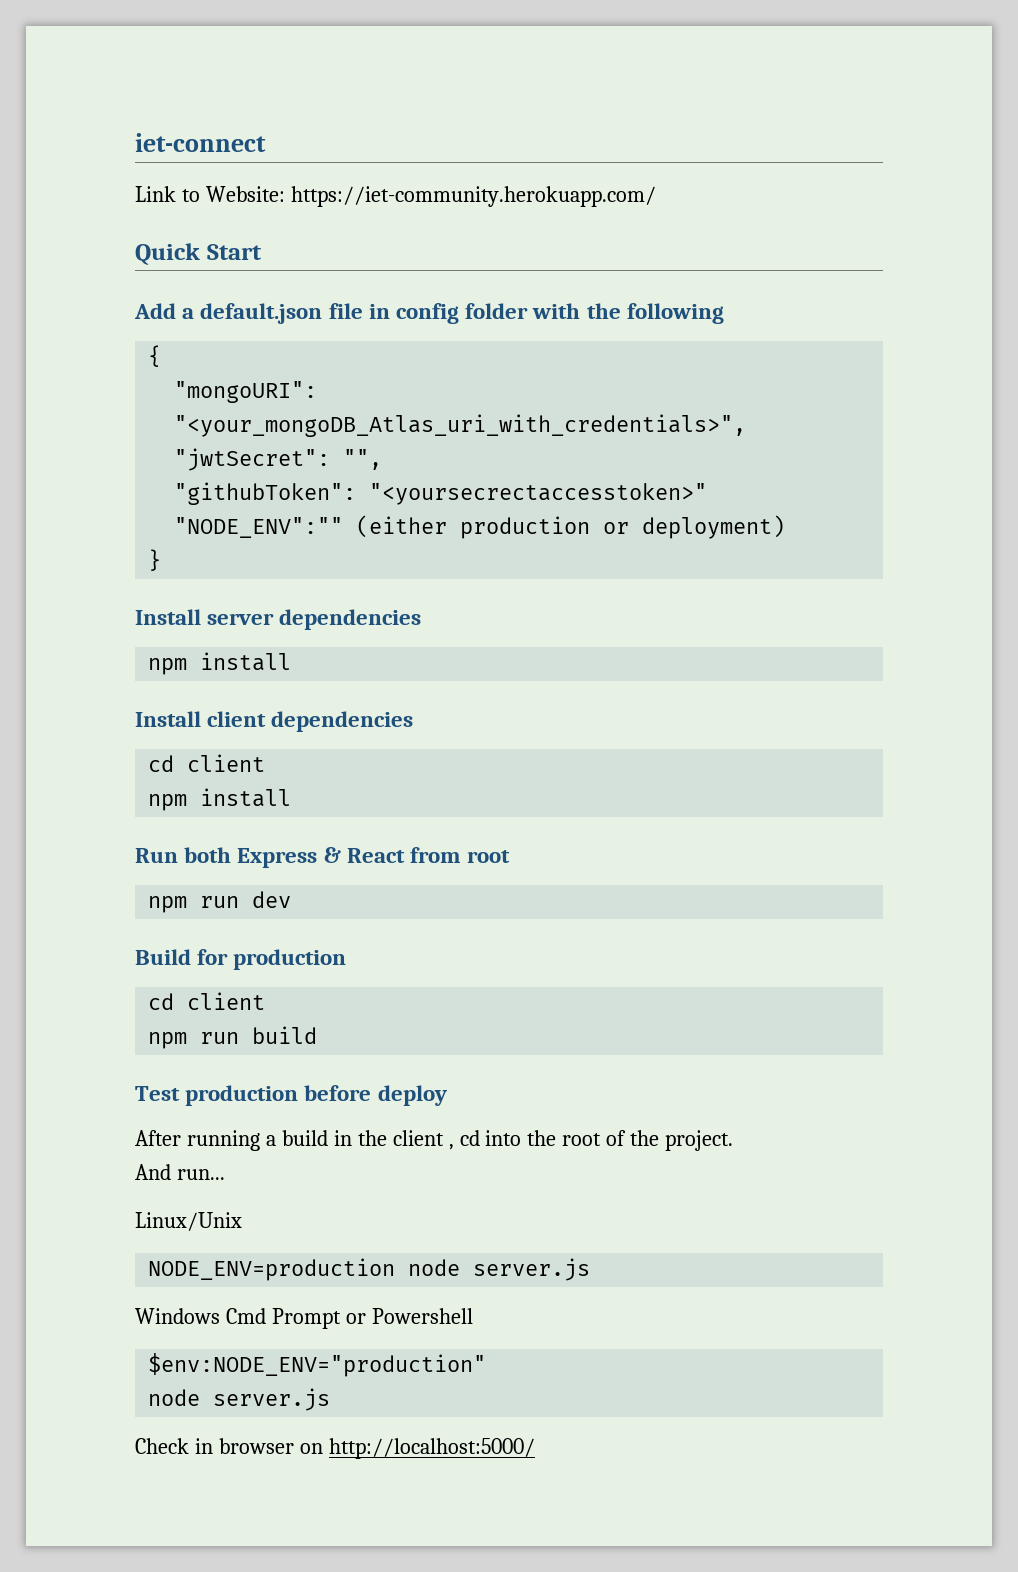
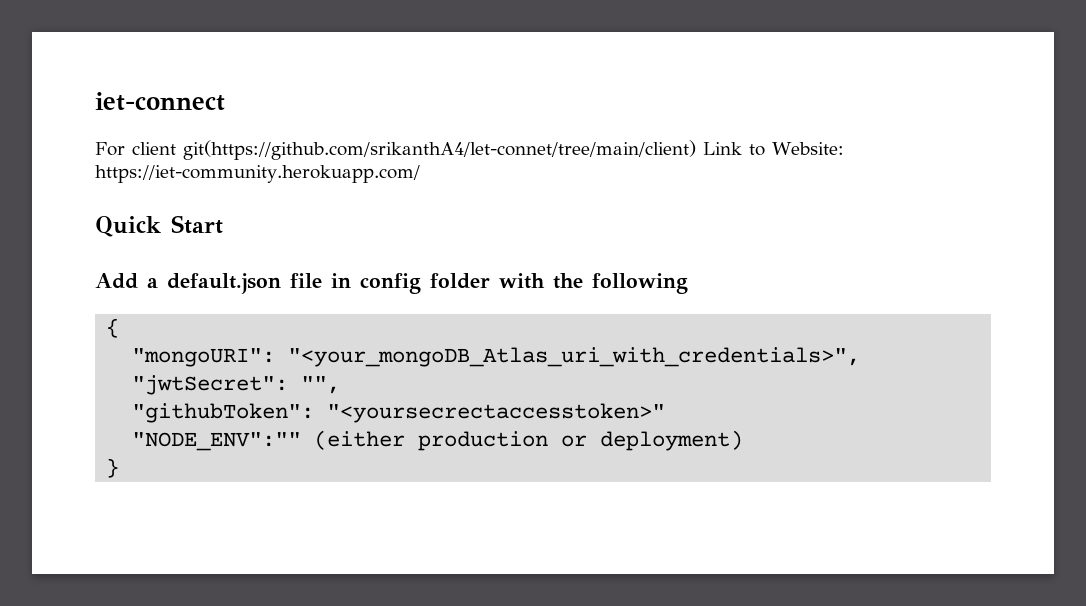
(266, 142) none -> [95,140,696,160] For client git(https://github.com/srikanthA4/let-connet/tree/main/client)
[135,609,422,630] [148,652,292,675] [135,711,414,732] [148,754,266,772] [148,788,292,811] [135,847,511,868] [148,891,292,913] [135,949,347,970] [148,992,266,1010] [148,1026,318,1049] [135,1085,447,1106] [135,1130,734,1151] [135,1164,225,1180] [135,1212,242,1231] [148,1258,591,1281] [135,1308,473,1329] [148,1353,487,1377] [148,1388,331,1411] [135,1438,535,1459] // Install server dependencies // npm install // Install client dependencies // cd client // npm install // Run both Express & React from root // npm run dev // Build for production // cd client // npm run build // Test production before deploy // After running a build in the client , cd into the root of the project. // And run... // Linux/Unix // NODE_ENV=production node server.js // Windows Cmd Prompt or Powershell // $env:NODE_ENV="production" // node server.js // Check in browser on http://localhost:5000/ -> (120, 468) none

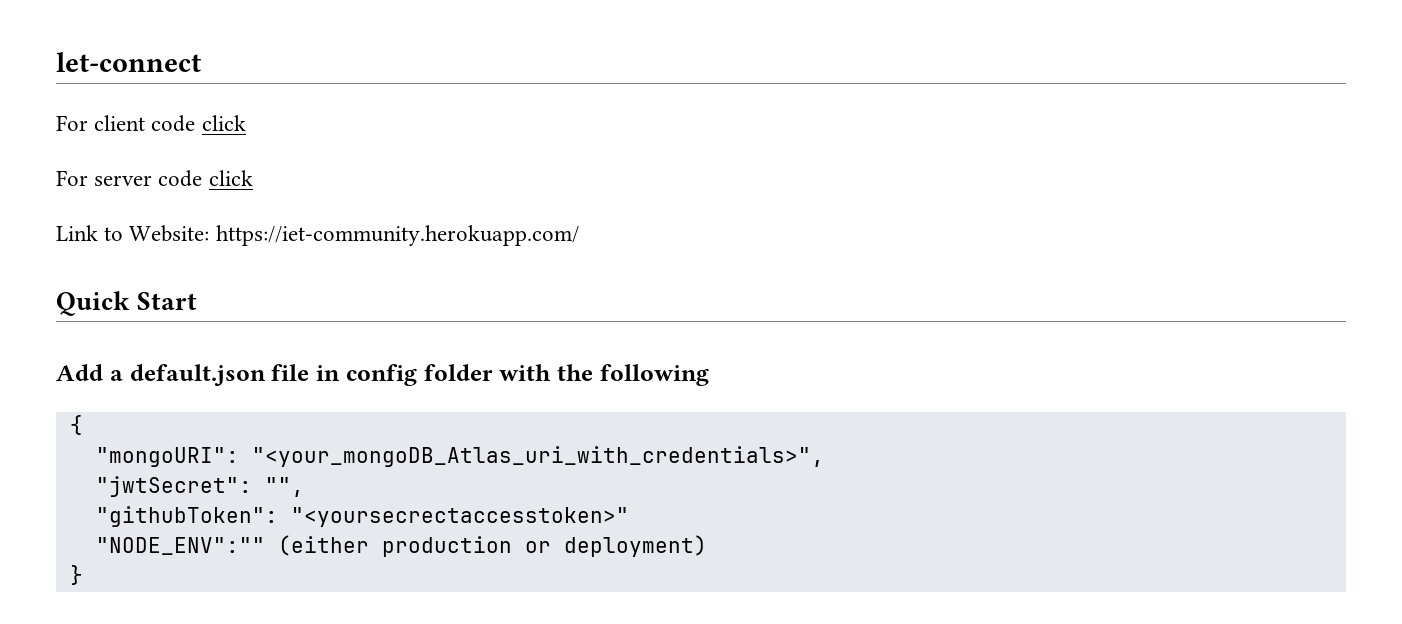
[95,92,225,111] iet-connect -> [56,52,201,72] let-connect
[183,140,696,160] git(https://github.com/srikanthA4/let-connet/tree/main/client) -> [151,115,246,132] [56,170,253,187] code click // For server code click //

